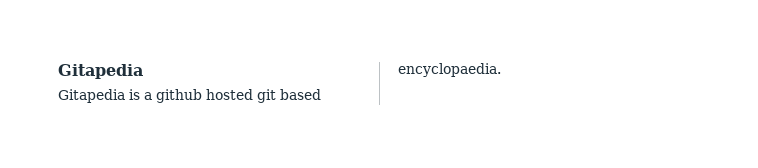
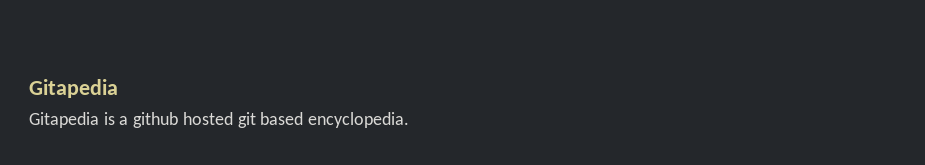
[398,63,501,77] encyclopaedia. -> [308,112,410,128] encyclopedia.

